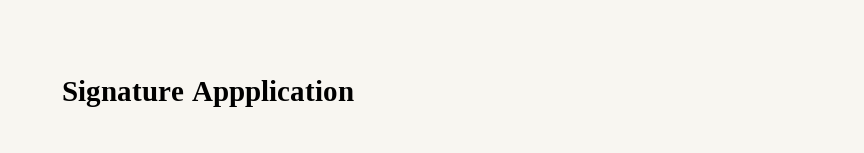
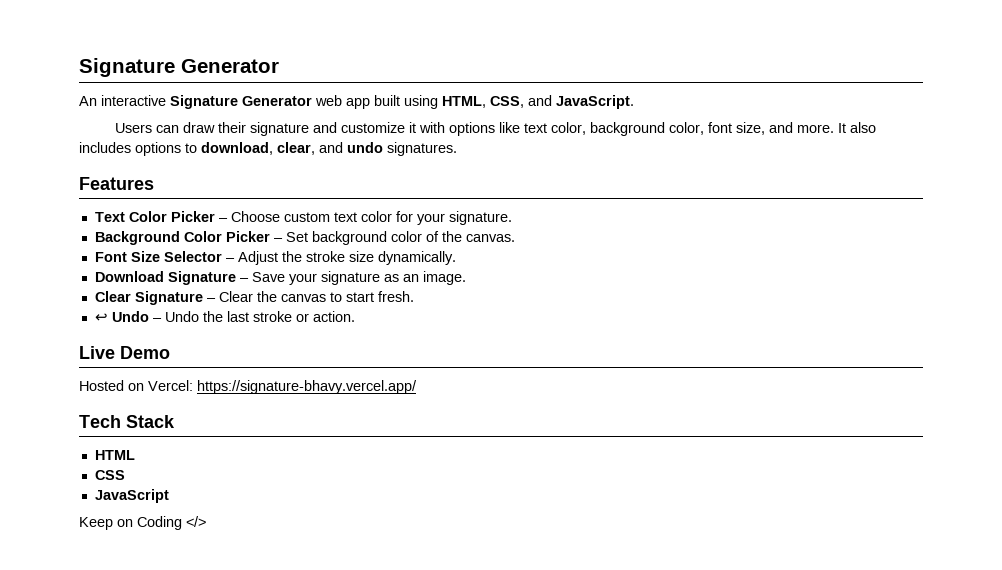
[62,80,354,107] Signature Appplication -> [79,58,279,77] [79,95,634,109] [114,122,876,136] [79,142,457,156] [79,177,154,190] [94,211,512,225] [94,231,515,245] [94,251,456,265] [94,271,466,285] [94,291,414,305] [94,311,355,322] [79,346,170,359] [79,380,417,394] [79,415,175,428] [94,450,135,460] [94,470,125,480] [94,489,169,503] [79,516,206,530] Signature Generator // An interactive Signature Generator web app built using HTML, CSS, and JavaScript. // Users can draw their signature and customize it with options like text color, background color, font size, and more. It also includes options to download, clear, and undo signatures. // Features // Text Color Picker – Choose custom text color for your signature. // Background Color Picker – Set background color of the canvas. // Font Size Selector – Adjust the stroke size dynamically. // Download Signature – Save your signature as an image. // Clear Signature – Clear the canvas to start fresh. // ↩ Undo – Undo the last stroke or action. // Live Demo // Hosted on Vercel: https://signature-bhavy.vercel.app/ // Tech Stack // HTML // CSS // JavaScript // Keep on Coding </>

